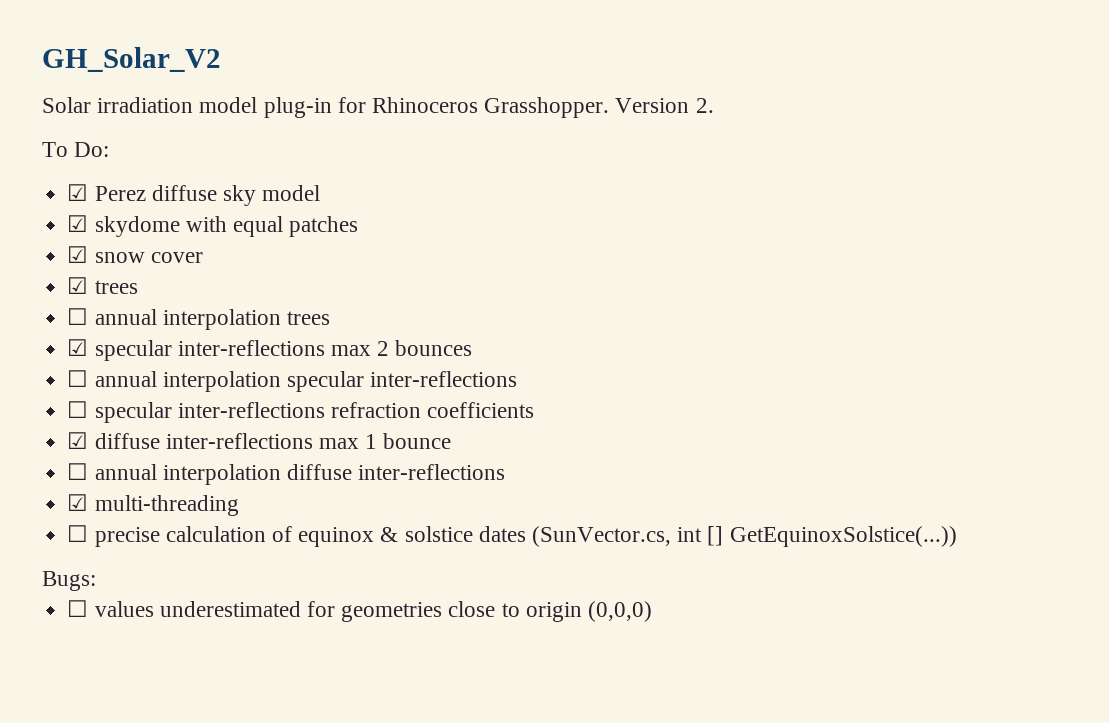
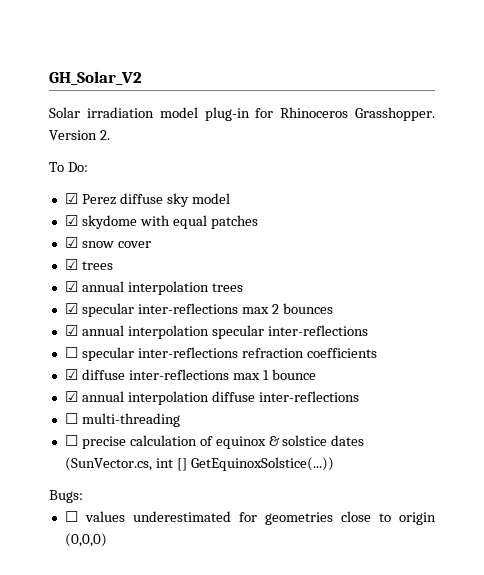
[67,308,89,325] ☐ -> [64,281,78,292] ☑
[67,370,89,387] ☐ -> [64,325,78,336] ☑
[67,463,89,480] ☐ -> [64,391,78,402] ☑
[67,494,89,511] ☑ -> [64,413,78,424] ☐

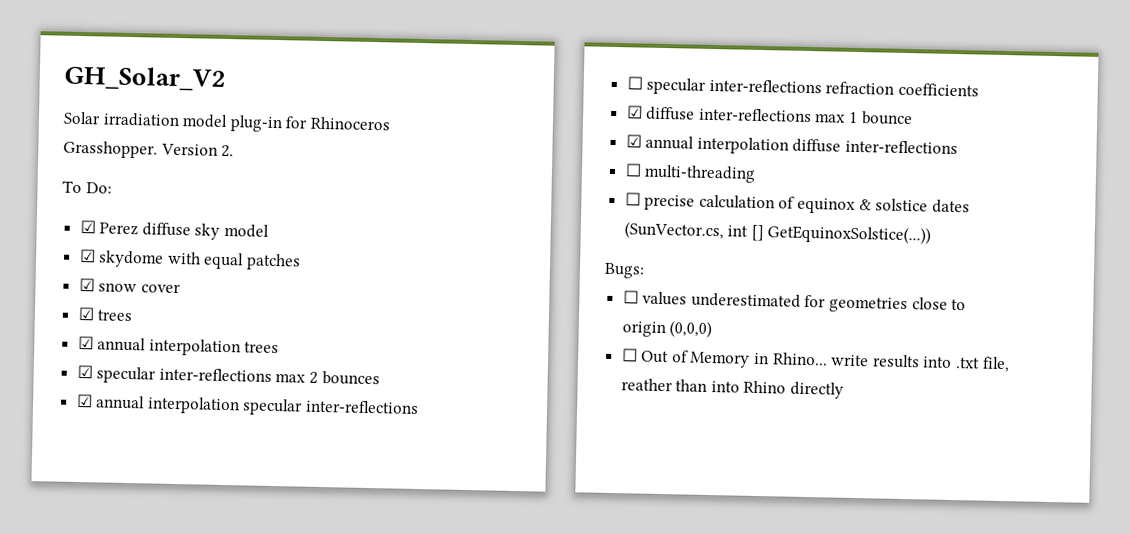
(107, 540) none -> [621,348,1010,373] [620,378,845,399] // ☐ Out of Memory in Rhino... write results into .txt file, reather than into Rhino directly

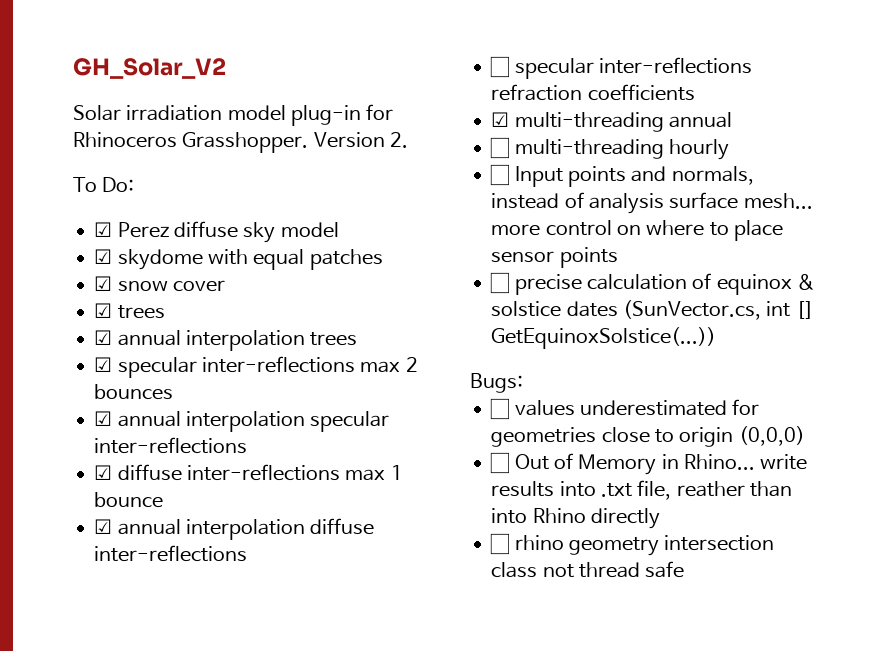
[626,76,980,97] // ☐ specular inter-reflections refraction coefficients -> (248, 445) none
[644,164,757,183] multi-threading -> [514,57,752,79] [491,84,695,101] [491,112,732,132] [490,137,729,160] [490,164,754,187] [491,192,813,214] [491,220,783,241] [491,247,618,268] specular inter-reflections refraction coefficients // ☑ multi-threading annual // ☐ multi-threading hourly // ☐ Input points and normals, instead of analysis surface mesh... more control on where to place sensor points
(845, 390) none -> [490,533,775,556] [491,561,685,578] // ☐ rhino geometry intersection class not thread safe

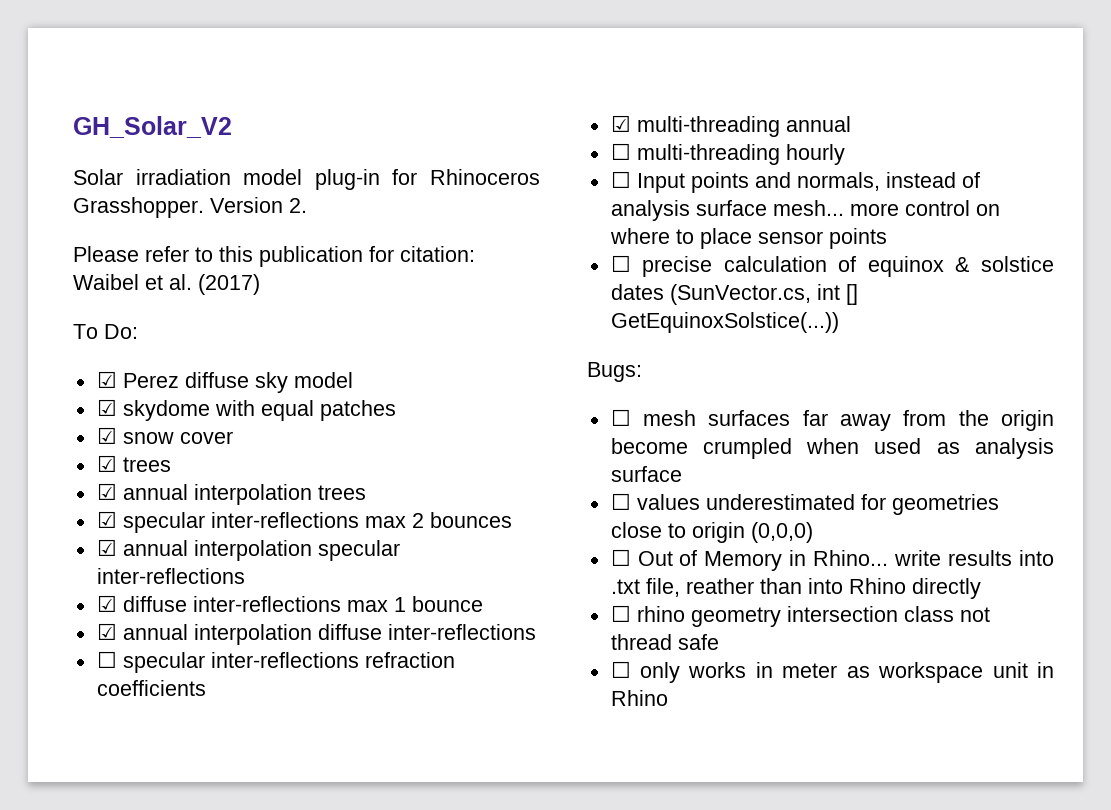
(408, 140) none -> [73,246,475,267] [73,274,260,295] // Please refer to this publication for citation: Waibel et al. (2017)
(523, 383) none -> [610,409,1054,431] [610,438,1054,459] [610,466,682,482] // ☐ mesh surfaces far away from the origin become crumpled when used as analysis surface
(685, 569) none -> [610,661,1054,683] [610,690,668,706] // ☐ only works in meter as workspace unit in Rhino

